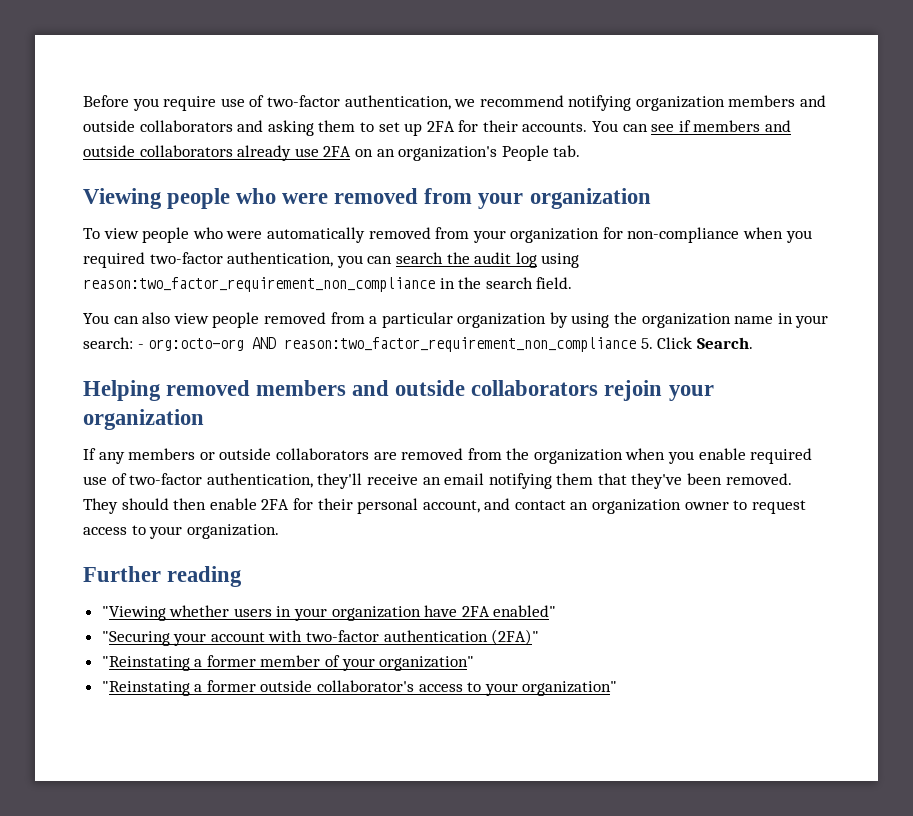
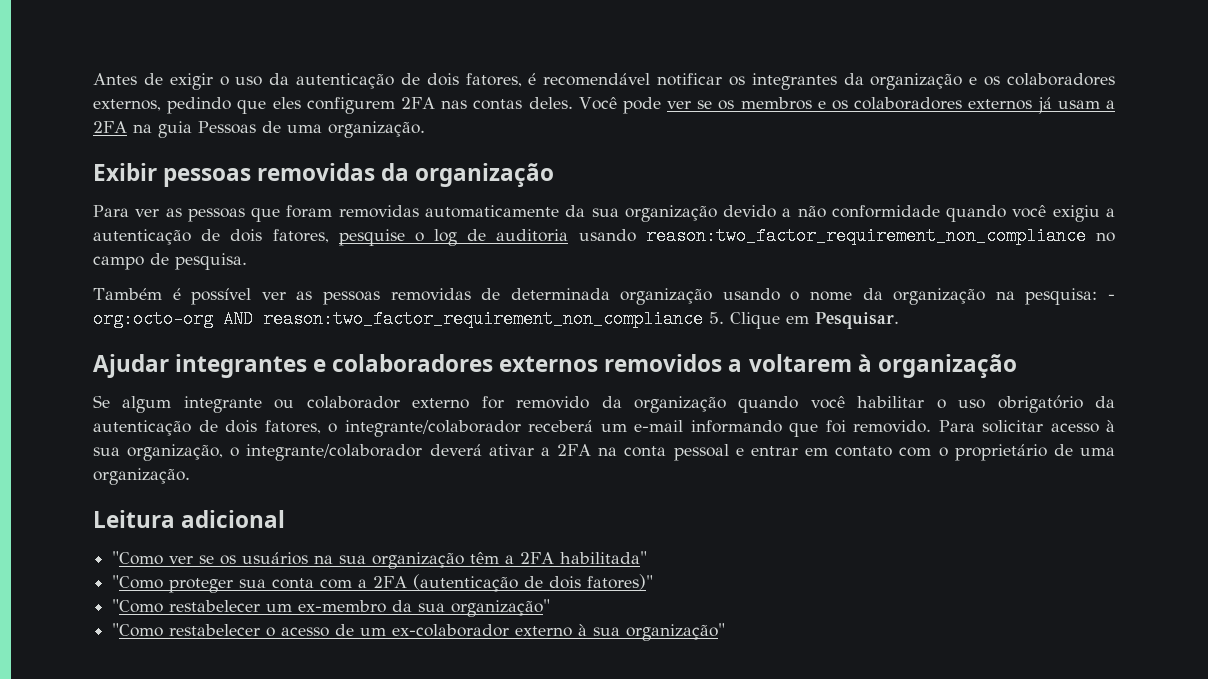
[83,95,827,111] [83,120,792,136] [83,145,581,161] [83,188,651,209] [83,227,812,243] [83,252,580,268] [83,277,573,292] [83,312,829,328] [83,337,133,349] Before you require use of two-factor authentication, we recommend notifying organization members and outside collaborators and asking them to set up 2FA for their accounts. You can see if members and outside collaborators already use 2FA on an organization's People tab. // Viewing people who were removed from your organization // To view people who were automatically removed from your organization for non-compliance when you required two-factor authentication, you can search the audit log using reason:two_factor_requirement_non_compliance in the search field. // You can also view people removed from a particular organization by using the organization name in your search: -> [93,73,1116,90] [93,97,1116,114] [93,121,425,138] [93,163,555,187] [93,205,1116,222] [93,227,1115,246] [93,253,247,270] [93,288,1098,305] Antes de exigir o uso da autenticação de dois fatores, é recomendável notificar os integrantes da organização e os colaboradores externos, pedindo que eles configurem 2FA nas contas deles. Você pode ver se os membros e os colaboradores externos já usam a 2FA na guia Pessoas de uma organização. // Exibir pessoas removidas da organização // Para ver as pessoas que foram removidas automaticamente da sua organização devido a não conformidade quando você exigiu a autenticação de dois fatores, pesquise o log de auditoria usando reason:two_factor_requirement_non_compliance no campo de pesquisa. // Também é possível ver as pessoas removidas de determinada organização usando o nome da organização na pesquisa:
[657,337,753,349] [83,380,714,401] [83,409,204,430] [83,448,813,464] [83,473,792,489] [83,498,806,514] [83,524,279,539] [83,566,243,587] [101,605,557,621] [101,629,540,646] [101,655,475,671] [101,680,618,696] Click Search. // Helping removed members and outside collaborators rejoin your organization // If any members or outside collaborators are removed from the organization when you enable required use of two-factor authentication, they'll receive an email notifying them that they've been removed. They should then enable 2FA for their personal account, and contact an organization owner to request access to your organization. // Further reading // "Viewing whether users in your organization have 2FA enabled" // "Securing your account with two-factor authentication (2FA)" // "Reinstating a former member of your organization" // "Reinstating a former outside collaborator's access to your organization" -> [730,312,899,329] [93,354,1017,378] [93,395,1115,413] [93,420,1115,437] [93,444,1115,461] [93,468,190,485] [93,510,286,528] [112,551,648,569] [112,574,654,593] [112,599,551,617] [112,623,726,641] Clique em Pesquisar. // Ajudar integrantes e colaboradores externos removidos a voltarem à organização // Se algum integrante ou colaborador externo for removido da organização quando você habilitar o uso obrigatório da autenticação de dois fatores, o integrante/colaborador receberá um e-mail informando que foi removido. Para solicitar acesso à sua organização, o integrante/colaborador deverá ativar a 2FA na conta pessoal e entrar em contato com o proprietário de uma organização. // Leitura adicional // "Como ver se os usuários na sua organização têm a 2FA habilitada" // "Como proteger sua conta com a 2FA (autenticação de dois fatores)" // "Como restabelecer um ex-membro da sua organização" // "Como restabelecer o acesso de um ex-colaborador externo à sua organização"

